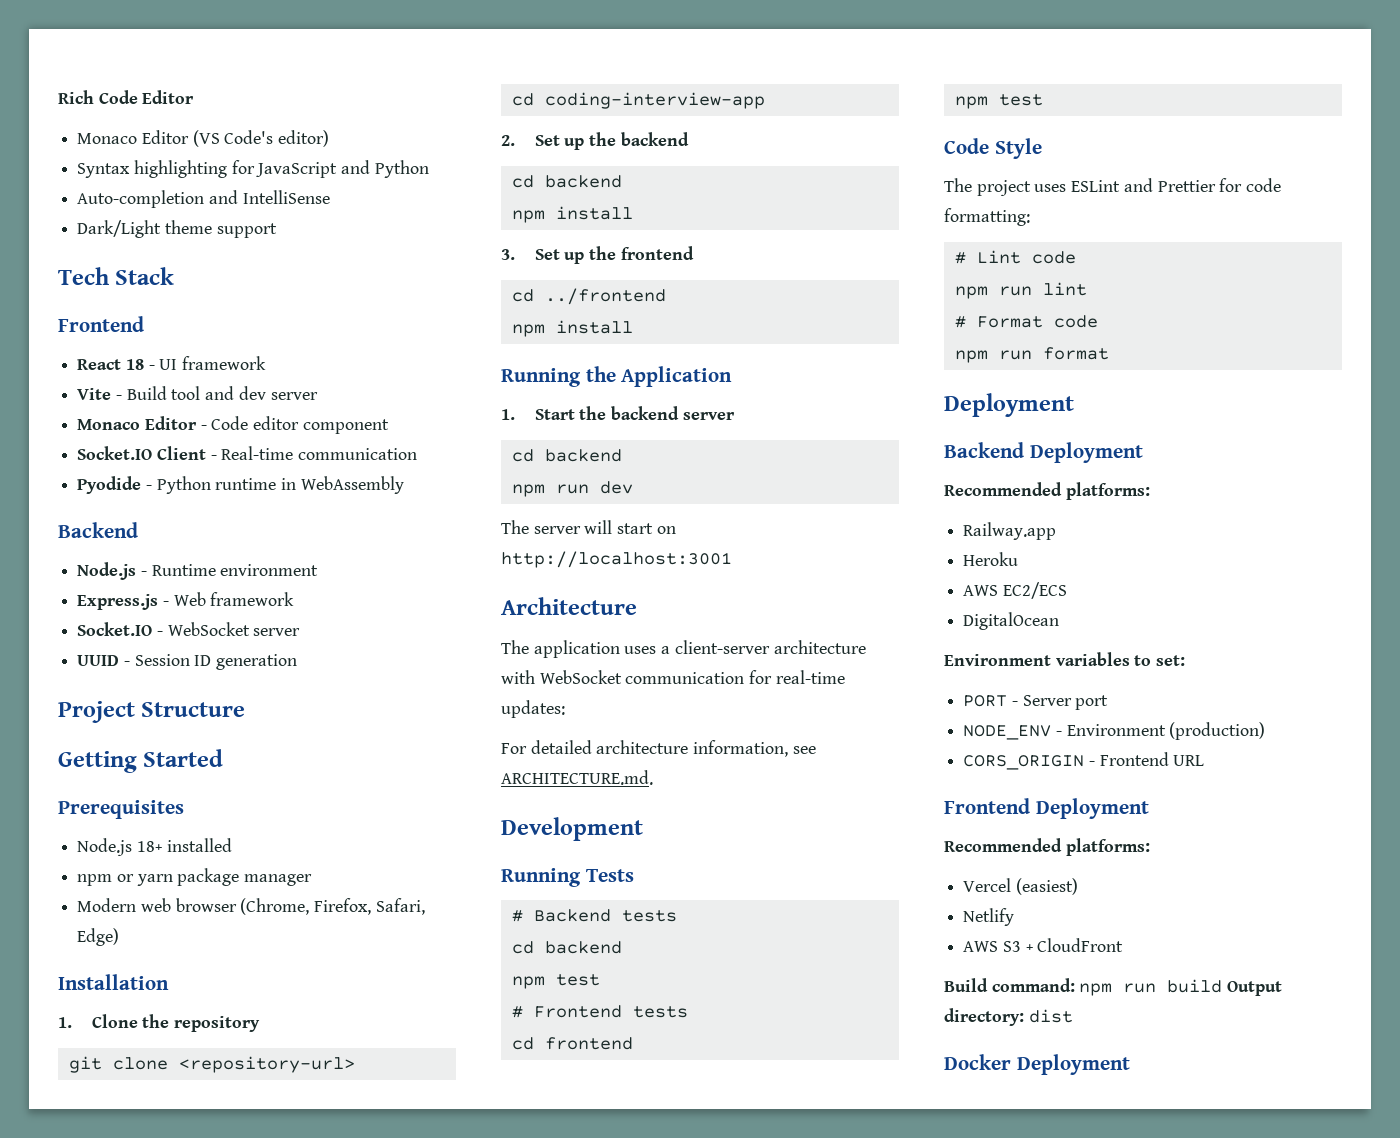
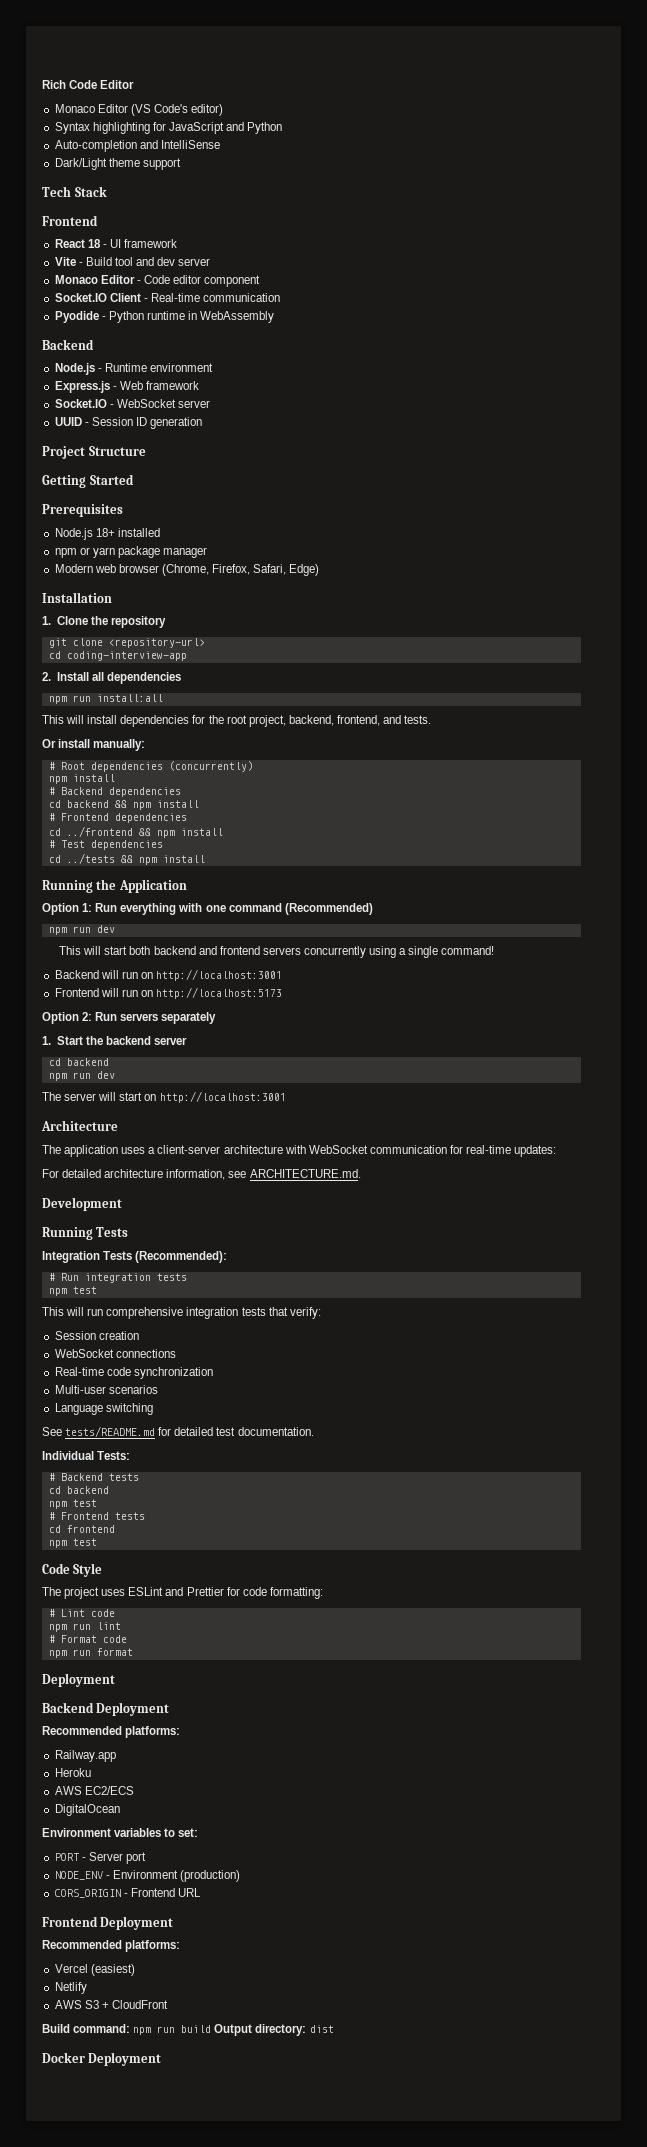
[534,132,689,150] [511,175,622,188] [511,206,633,223] [501,246,694,264] [511,288,666,305] Set up the backend // cd backend // npm install // 3. Set up the frontend // cd ../frontend // -> [56,672,181,684] [48,694,163,704] [42,715,432,727] [42,739,146,751] [48,761,253,772] [48,774,115,784] [48,787,181,797] [48,800,199,810] [48,813,187,823] [48,826,223,838] [48,840,163,850] [48,853,133,864] Install all dependencies // npm run install:all // This will install dependencies for the root project, backend, frontend, and tests. // Or install manually: // # Root dependencies (concurrently) // npm install // # Backend dependencies // cd backend && npm install // # Frontend dependencies // cd ../frontend && npm install // # Test dependencies // cd ../tests &&
(733, 376) none -> [42,903,373,915] [48,925,115,935] [59,946,495,958] [54,969,283,981] [54,987,283,999] [42,1012,217,1024] // Option 1: Run everything with one command (Recommended) // npm run dev // This will start both backend and frontend servers concurrently using a single command! // Backend will run on http://localhost:3001 // Frontend will run on http://localhost:5173 // Option 2: Run servers separately
(634, 875) none -> [42,1251,228,1263] [48,1273,187,1283] [48,1286,97,1296] [42,1307,321,1319] [54,1331,139,1340] [54,1349,176,1358] [54,1367,213,1379] [54,1385,158,1394] [54,1403,153,1415] [42,1426,314,1437] [42,1451,131,1460] // Integration Tests (Recommended): // # Run integration tests // npm test // This will run comprehensive integration tests that verify: // Session creation // WebSocket connections // Real-time code synchronization // Multi-user scenarios // Language switching // See tests/README.md for detailed test documentation. // Individual Tests:

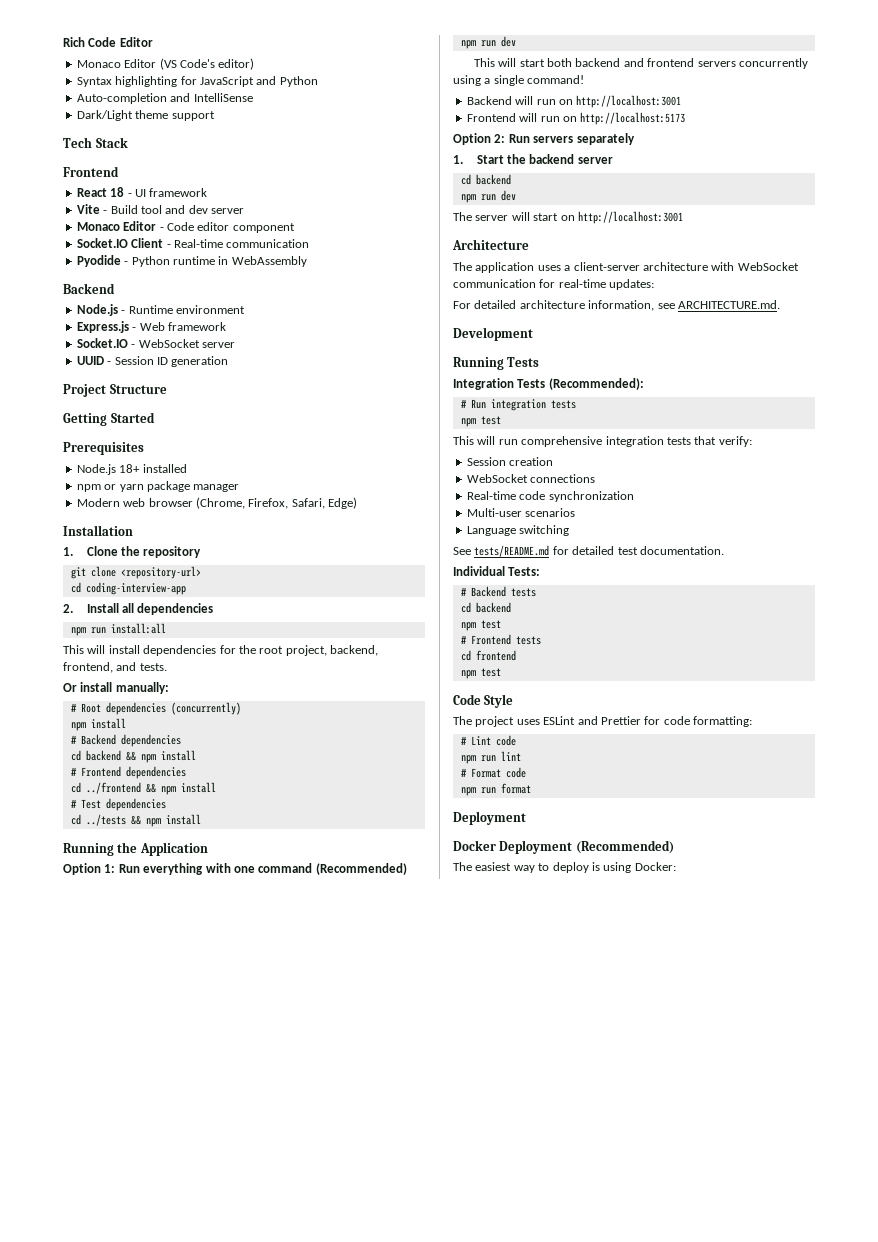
[42,1702,170,1716] [42,1726,181,1738] [54,1750,116,1762] [54,1768,91,1777] [54,1786,134,1795] [54,1804,120,1816] [42,1828,199,1837] [54,1852,146,1864] [54,1870,240,1882] [54,1888,201,1898] [42,1916,174,1930] [42,1940,181,1952] [54,1964,135,1976] [54,1982,87,1994] [54,2000,168,2009] [42,2024,334,2036] [42,2052,162,2066] Backend Deployment // Recommended platforms: // Railway.app // Heroku // AWS EC2/ECS // DigitalOcean // Environment variables to set: // PORT - Server port // NODE_ENV - Environment (production) // CORS_ORIGIN - Frontend URL // Frontend Deployment // Recommended platforms: // Vercel (easiest) // Netlify // AWS S3 + CloudFront // Build command: npm run build Output directory: dist // Docker Deployment -> [453,840,674,854] [453,862,676,873] Docker Deployment (Recommended) // The easiest way to deploy is using Docker:

